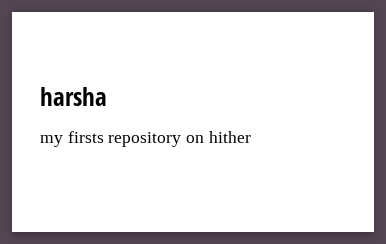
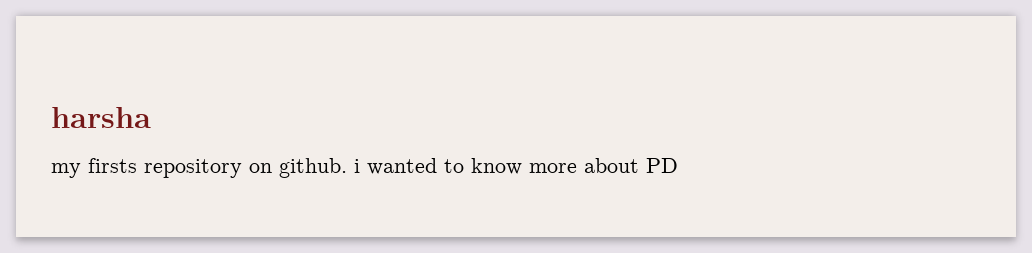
[208,131,251,143] hither -> [279,158,678,178] github. i wanted to know more about PD

